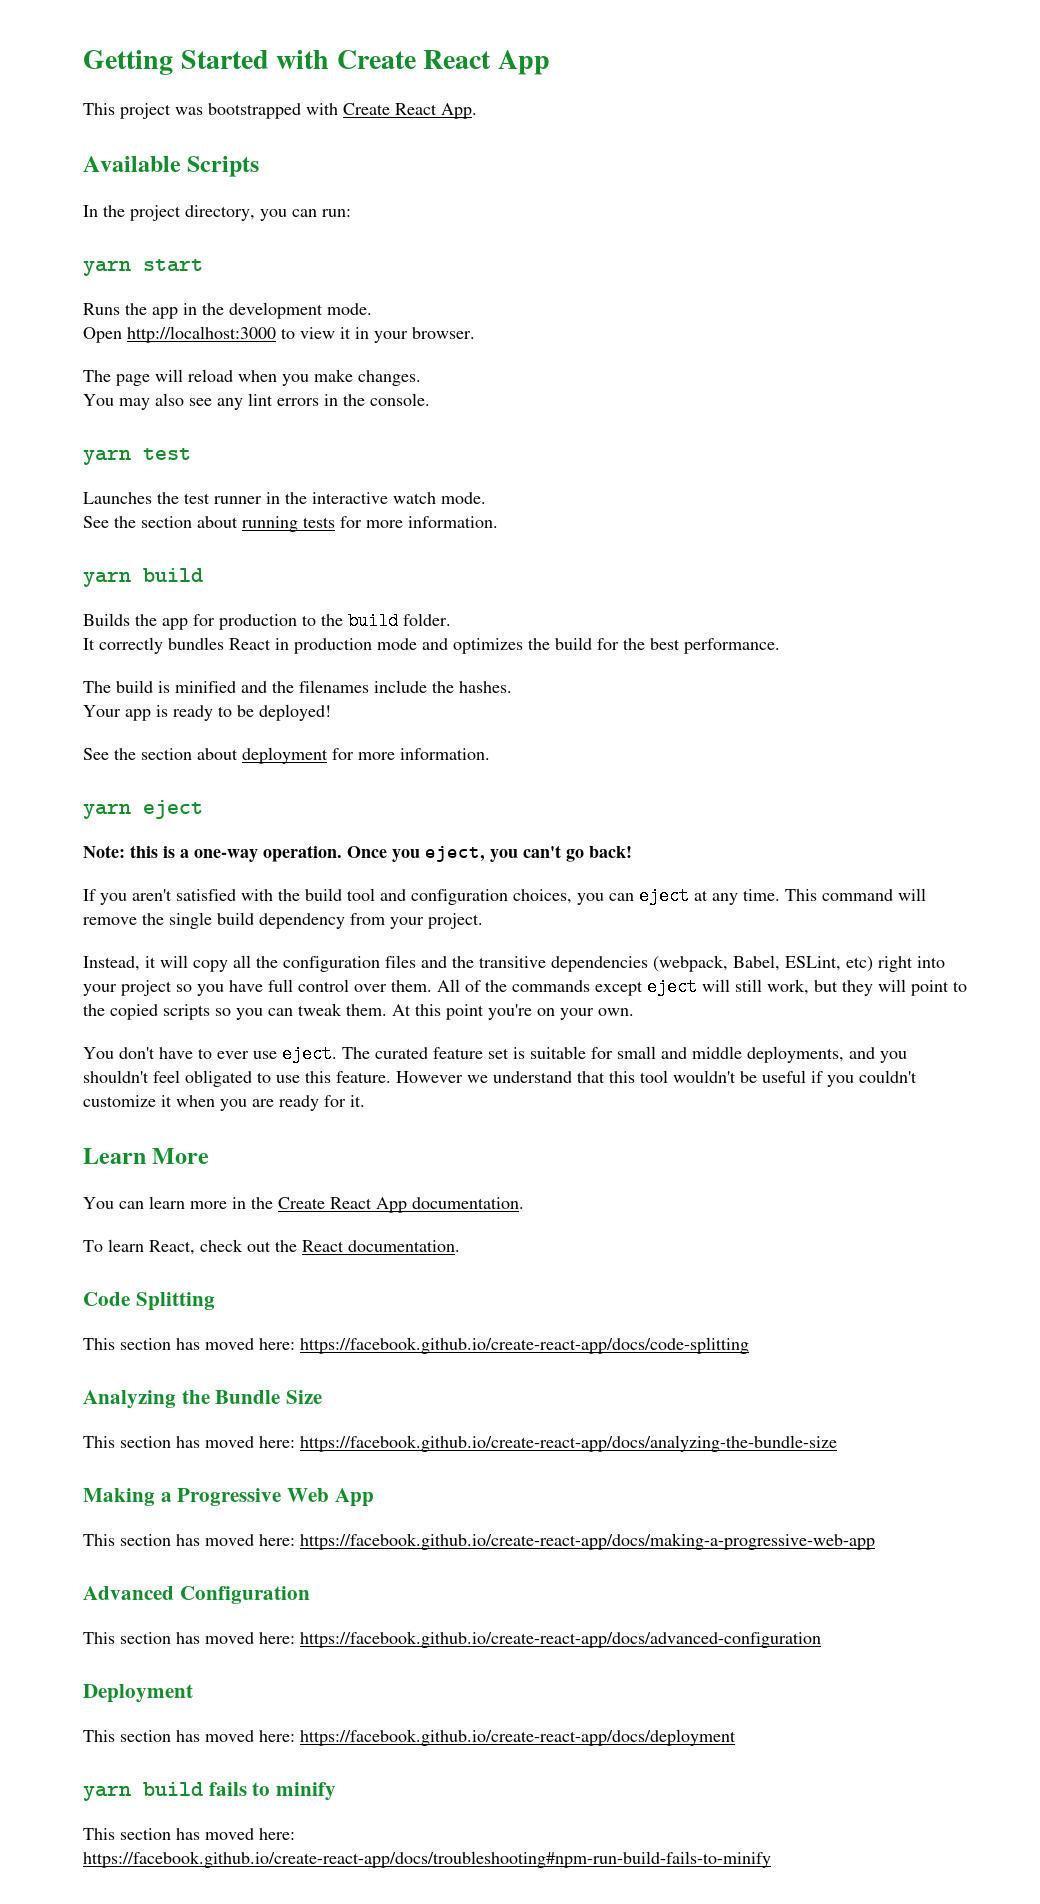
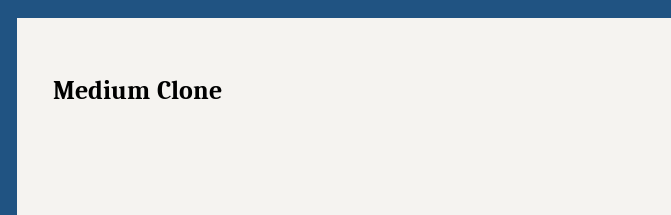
[83,50,550,75] [83,103,477,119] [83,156,260,177] [83,205,351,221] [83,259,203,276] [83,302,372,319] [83,326,475,343] [83,369,421,386] [83,393,430,410] [83,448,191,465] [83,492,486,504] [83,516,498,532] [83,568,203,587] [83,612,451,630] [83,637,780,654] [83,680,512,693] [83,704,331,721] [83,747,490,764] [83,800,203,819] [83,845,632,862] [83,887,926,905] [83,912,483,929] [83,955,945,972] [83,978,967,996] [83,1003,634,1020] [83,1045,907,1063] [83,1070,917,1087] [83,1095,365,1111] [83,1148,210,1164] [83,1196,524,1213] [83,1239,460,1255] [83,1292,215,1311] [83,1337,749,1354] [83,1390,323,1409] [83,1435,837,1452] [83,1488,374,1507] [83,1533,875,1550] [83,1586,310,1604] [83,1631,821,1648] [83,1684,193,1703] [83,1729,736,1746] [83,1782,337,1801] [83,1828,295,1840] [83,1851,771,1868] Getting Started with Create React App // This project was bootstrapped with Create React App. // Available Scripts // In the project directory, you can run: // yarn start // Runs the app in the development mode. // Open http://localhost:3000 to view it in your browser. // The page will reload when you make changes. // You may also see any lint errors in the console. // yarn test // Launches the test runner in the interactive watch mode. // See the section about running tests for more information. // yarn build // Builds the app for production to the build folder. // It correctly bundles React in production mode and optimizes the build for the best performance. // The build is minified and the filenames include the hashes. // Your app is ready to be deployed! // See the section about deployment for more information. // yarn eject // Note: this is a one-way operation. Once you eject, you can't go back! // If you aren't satisfied with the build tool and configuration choices, you can eject at any time. This command will remove the single build dependency from your project. // Instead, it will copy all the configuration files and the transitive dependencies (webpack, Babel, ESLint, etc) right into your project so you have full control over them. All of the commands except eject will still work, but they will point to the copied scripts so you can tweak them. At this point you're on your own. // You don't have to ever use eject. The curated feature set is suitable for small and middle deployments, and you shouldn't feel obligated to use this feature. However we understand that this tool wouldn't be useful if you couldn't customize it when you are ready for it. // Learn More // You can learn more in the Create React App documentation. // To learn React, check out the React documentation. // Code Splitting // This section has moved here: https://facebook.github.io/create-react-app/docs/code-splitting // Analyzing the Bundle Size // This section has moved here: https://facebook.github.io/create-react-app/docs/analyzing-the-bundle-size // Making a Progressive Web App // This section has moved here: https://facebook.github.io/create-react-app/docs/making-a-progressive-web-app // Advanced Configuration // This section has moved here: https://facebook.github.io/create-react-app/docs/advanced-configuration // Deployment // This section has moved here: https://facebook.github.io/create-react-app/docs/deployment // yarn build fails to minify // This section has moved here: https://facebook.github.io/create-react-app/docs/troubleshooting#npm-run-build-fails-to-minify -> [53,80,223,99] Medium Clone

